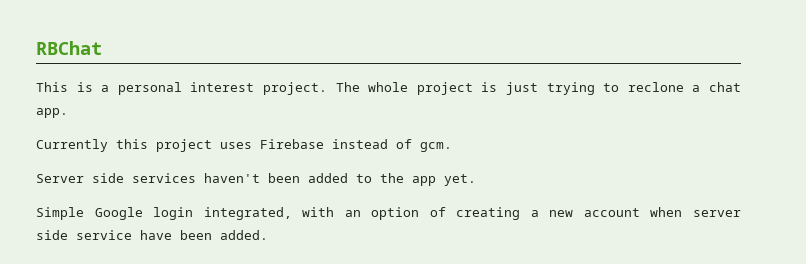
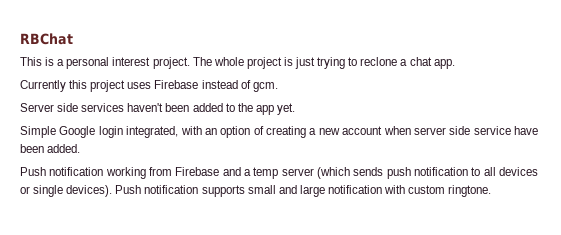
(268, 235) none -> [20,167,538,179] [20,185,492,197] // Push notification working from Firebase and a temp server (which sends push notification to all devices or single devices). Push notification supports small and large notification with custom ringtone.

